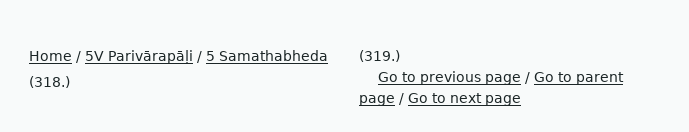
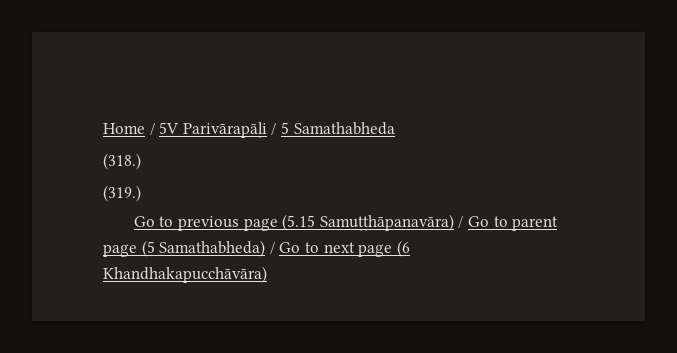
(521, 79) none -> [282,214,454,231] (5.15 Samuṭṭhāpanavāra)
(395, 100) none -> [141,240,266,257] (5 Samathabheda)
(521, 100) none -> [396,240,410,257] [103,266,267,283] (6 Khandhakapucchāvāra)

